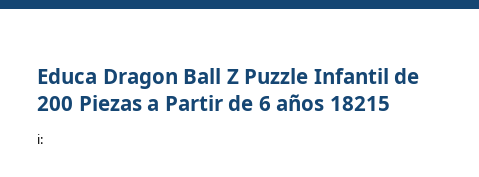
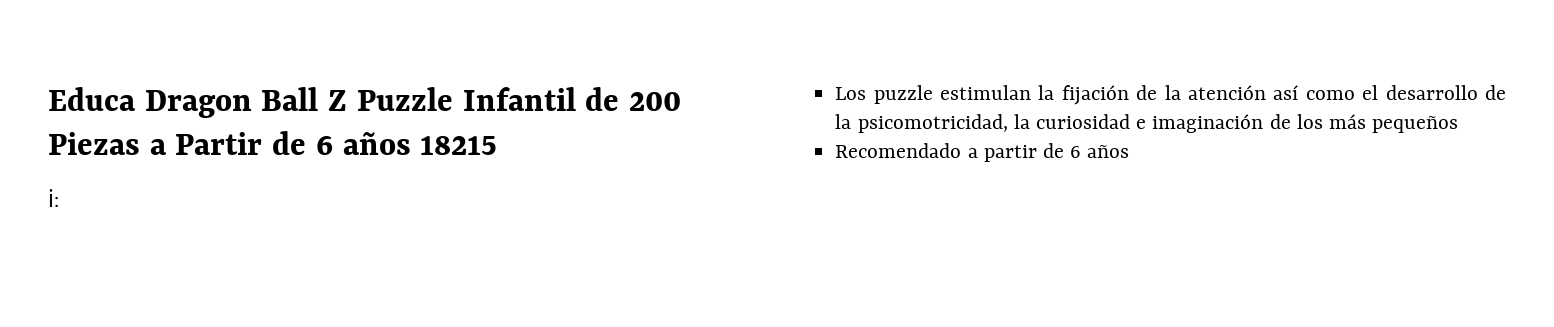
(43, 139) none -> [835,85,1506,105] [835,114,1459,133] [835,143,1130,162] // Los puzzle estimulan la fijación de la atención así como el desarrollo de la psicomotricidad, la curiosidad e imaginación de los más pequeños // Recomendado a partir de 6 años

